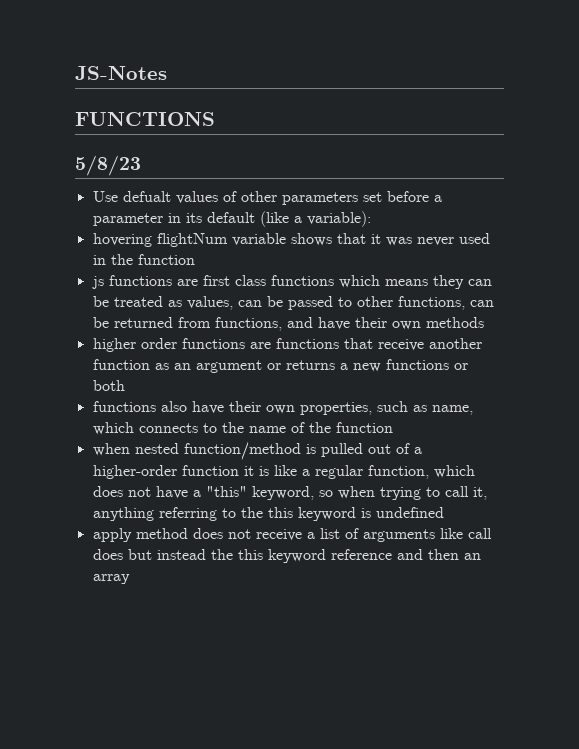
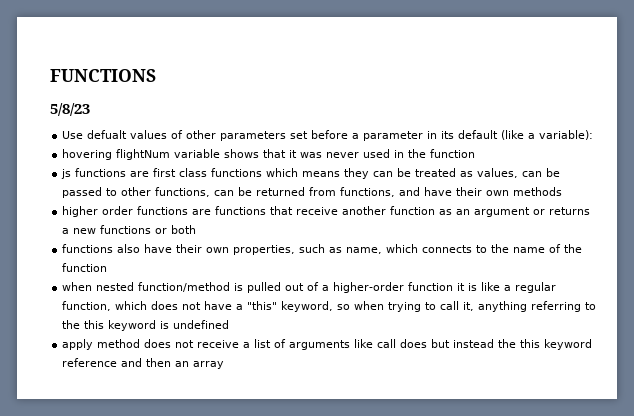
[75,66,167,80] JS-Notes // -> (50, 75) none

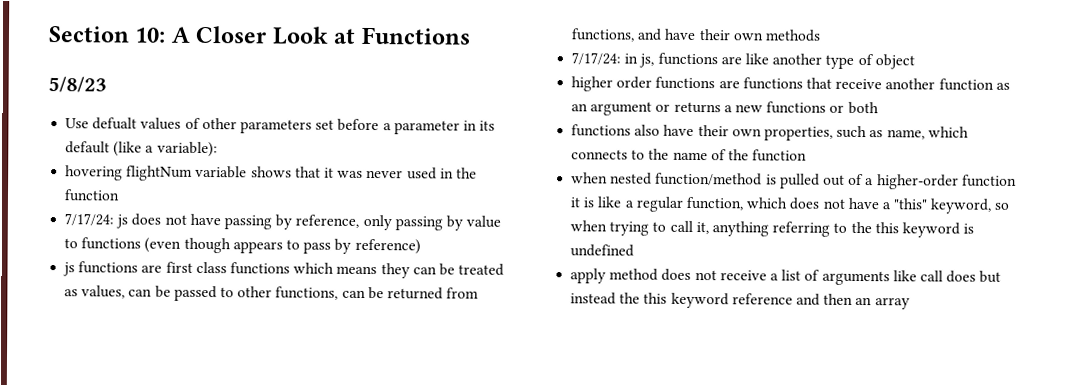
[50,69,156,82] FUNCTIONS -> [48,25,471,45] Section 10: A Closer Look at Functions
(476, 153) none -> [64,213,502,231] [64,237,421,255] // 7/17/24: js does not have passing by reference, only passing by value to functions (even though appears to pass by reference)
(563, 191) none -> [571,52,915,70] // 7/17/24: in js, functions are like another type of object

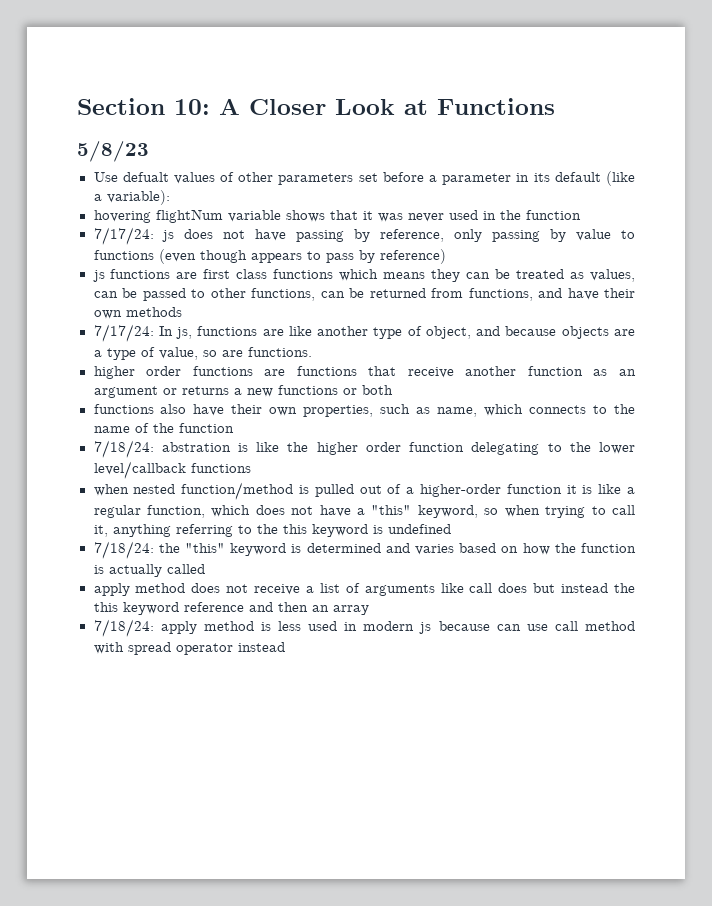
[624,53,639,64] in -> [158,326,173,336] In
[874,54,915,70] object -> [425,326,635,339] [93,347,312,360] object, and because objects are a type of value, so are functions.
(808, 155) none -> [93,440,636,458] [93,461,251,479] // 7/18/24: abstration is like the higher order function delegating to the lower level/callback functions
(635, 250) none -> [93,541,636,559] [93,564,205,577] // 7/18/24: the "this" keyword is determined and varies based on how the function is actually called
(910, 303) none -> [93,619,636,637] [93,642,285,655] // 7/18/24: apply method is less used in modern js because can use call method with spread operator instead

